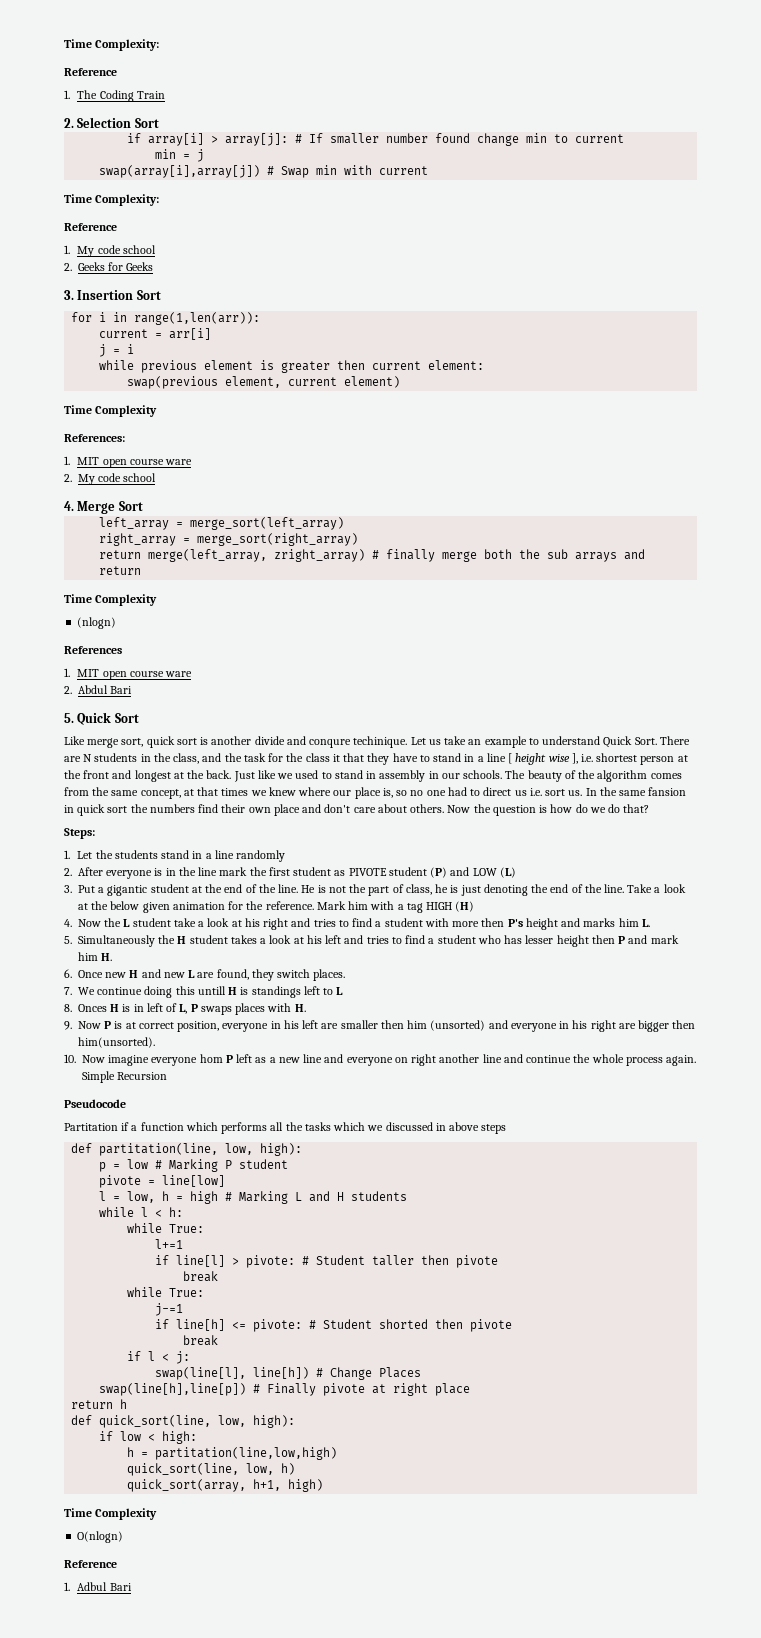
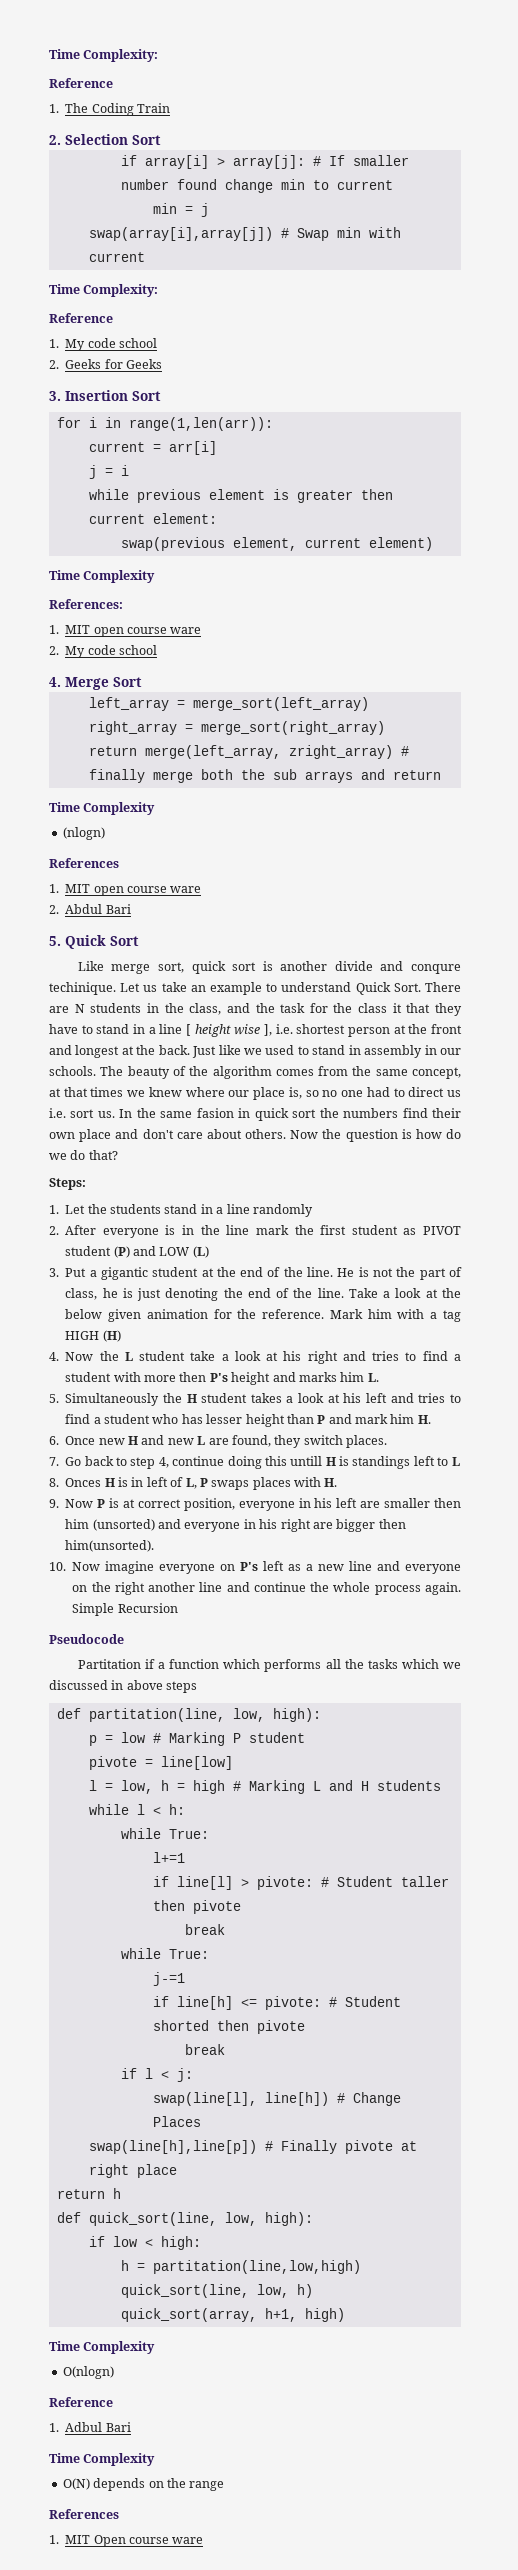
[648,787,687,796] fansion -> [196,1108,234,1118] fasion
[348,868,387,876] PIVOTE -> [423,1226,462,1235] PIVOT
[591,935,615,944] then -> [286,1414,314,1424] than
[78,987,95,995] We -> [65,1456,169,1469] Go back to step 4,
[199,1054,233,1063] hom P -> [220,1562,259,1571] on P's
(408, 1060) none -> [91,1582,111,1592] the
(132, 1587) none -> [49,2453,156,2466] [62,2478,225,2491] [49,2509,119,2519] [49,2535,204,2547] // Time Complexity // O(N) depends on the range // References // 1. MIT Open course ware

